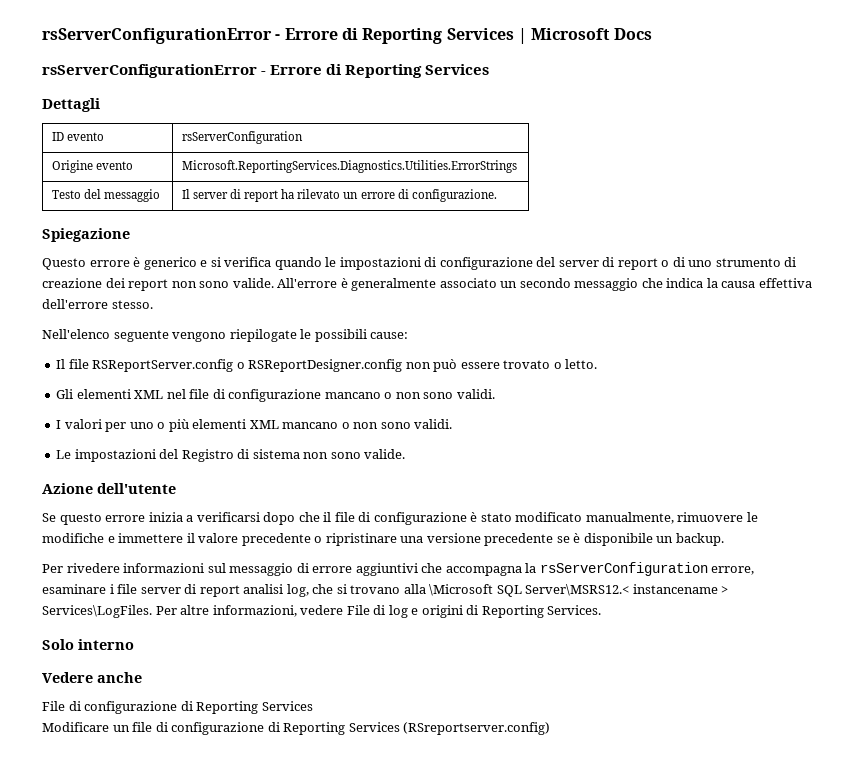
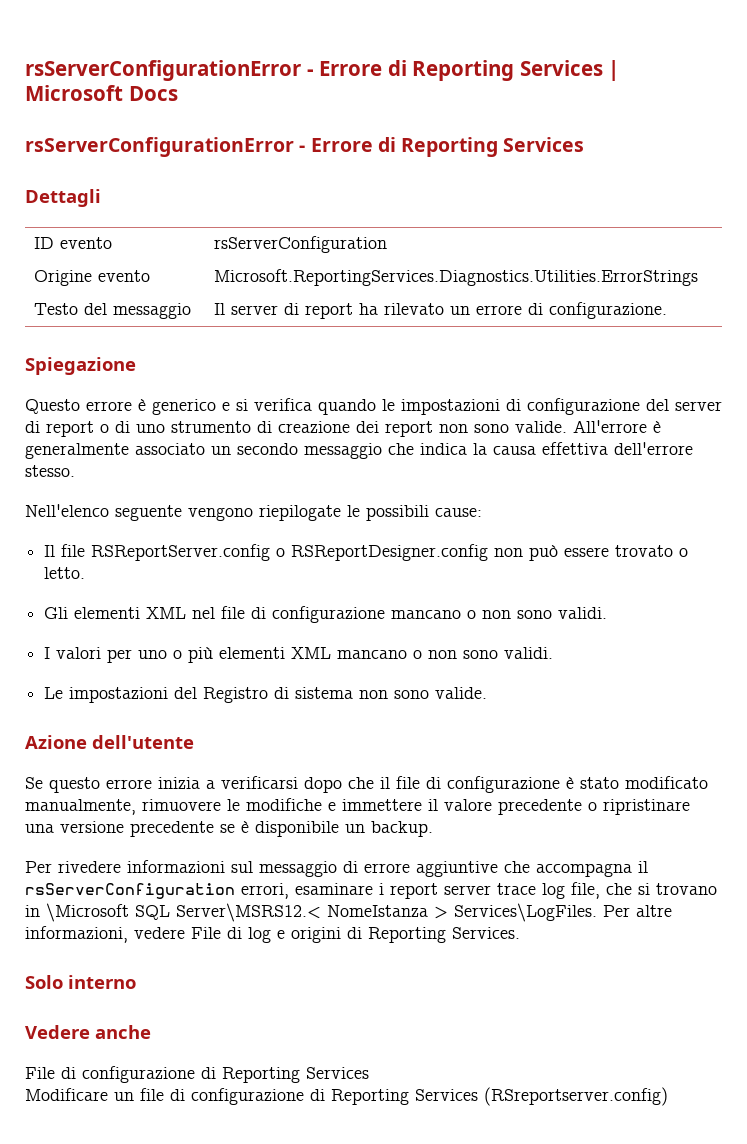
[355,563,418,576] aggiuntivi -> [416,861,498,877] aggiuntive
[525,562,755,576] [42,584,309,597] la rsServerConfiguration errore, esaminare i file server di report analisi log, -> [638,861,648,873] [25,882,600,899] il rsServerConfiguration errori, esaminare i report server trace log file,
[403,584,426,594] alla -> [25,905,40,917] in
[632,584,718,594] instancename -> [327,905,428,917] NomeIstanza

